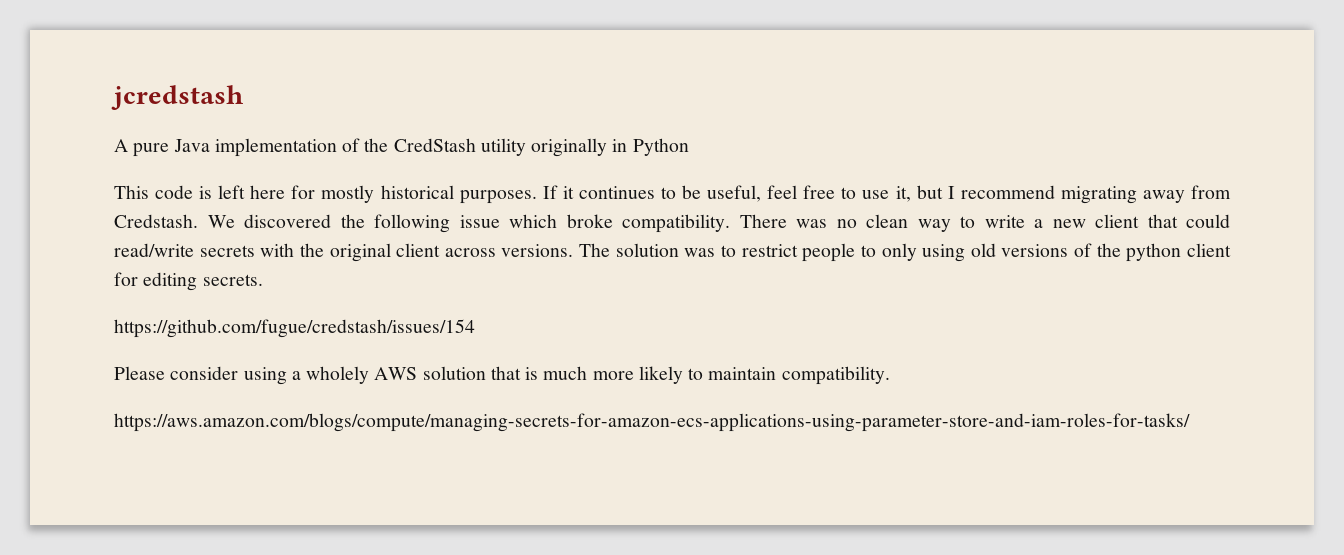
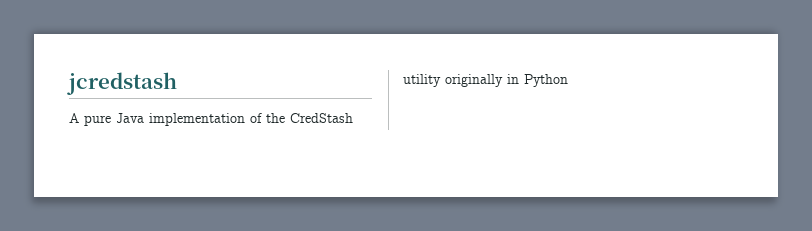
[114,185,1232,204] [114,214,1230,233] [114,243,1231,262] [114,272,263,291] [114,319,475,338] [114,366,890,385] [114,413,1190,432] // This code is left here for mostly historical purposes. If it continues to be useful, feel free to use it, but I recommend migrating away from Credstash. We discovered the following issue which broke compatibility. There was no clean way to write a new client that could read/write secrets with the original client across versions. The solution was to restrict people to only using old versions of the python client for editing secrets. // https://github.com/fugue/credstash/issues/154 // Please consider using a wholely AWS solution that is much more likely to maintain compatibility. // https://aws.amazon.com/blogs/compute/managing-secrets-for-amazon-ecs-applications-using-parameter-store-and-iam-roles-for-tasks/ -> (568, 80) none

